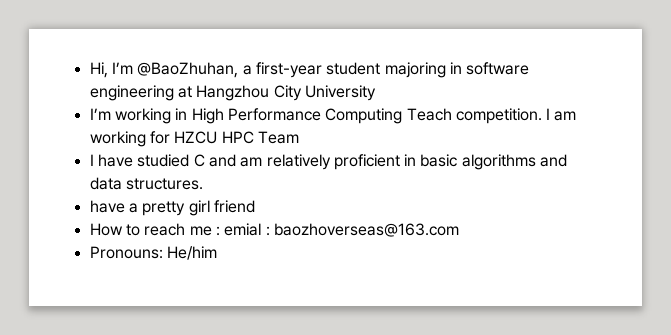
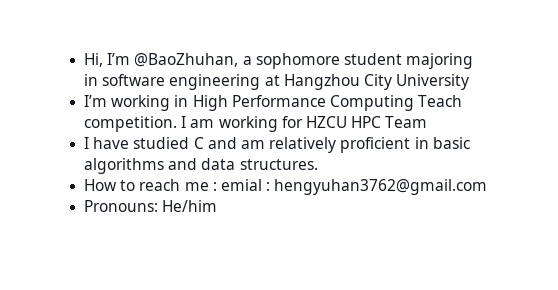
[255,62,322,78] first-year -> [255,53,340,69] sophomore
[89,200,255,216] // have a pretty girl friend -> (318, 164) none
[273,223,459,237] baozhoverseas@163.com -> [274,179,488,195] hengyuhan3762@gmail.com

